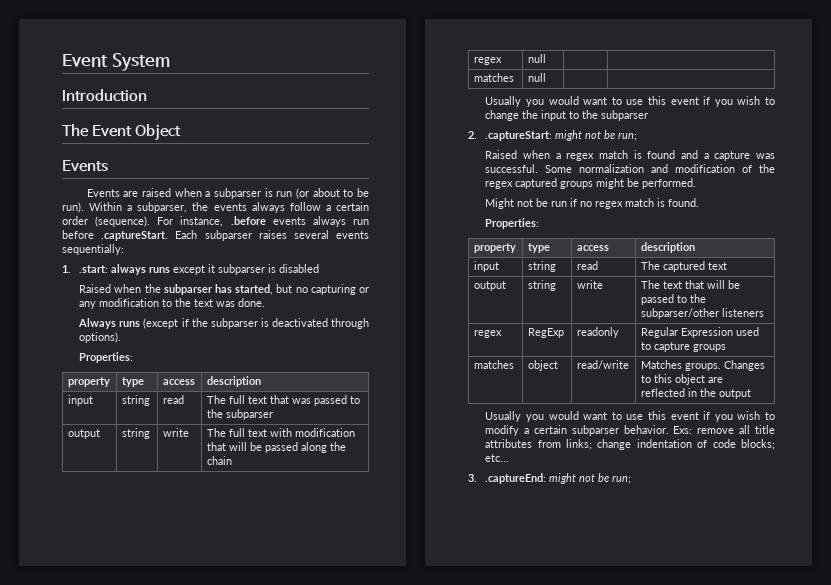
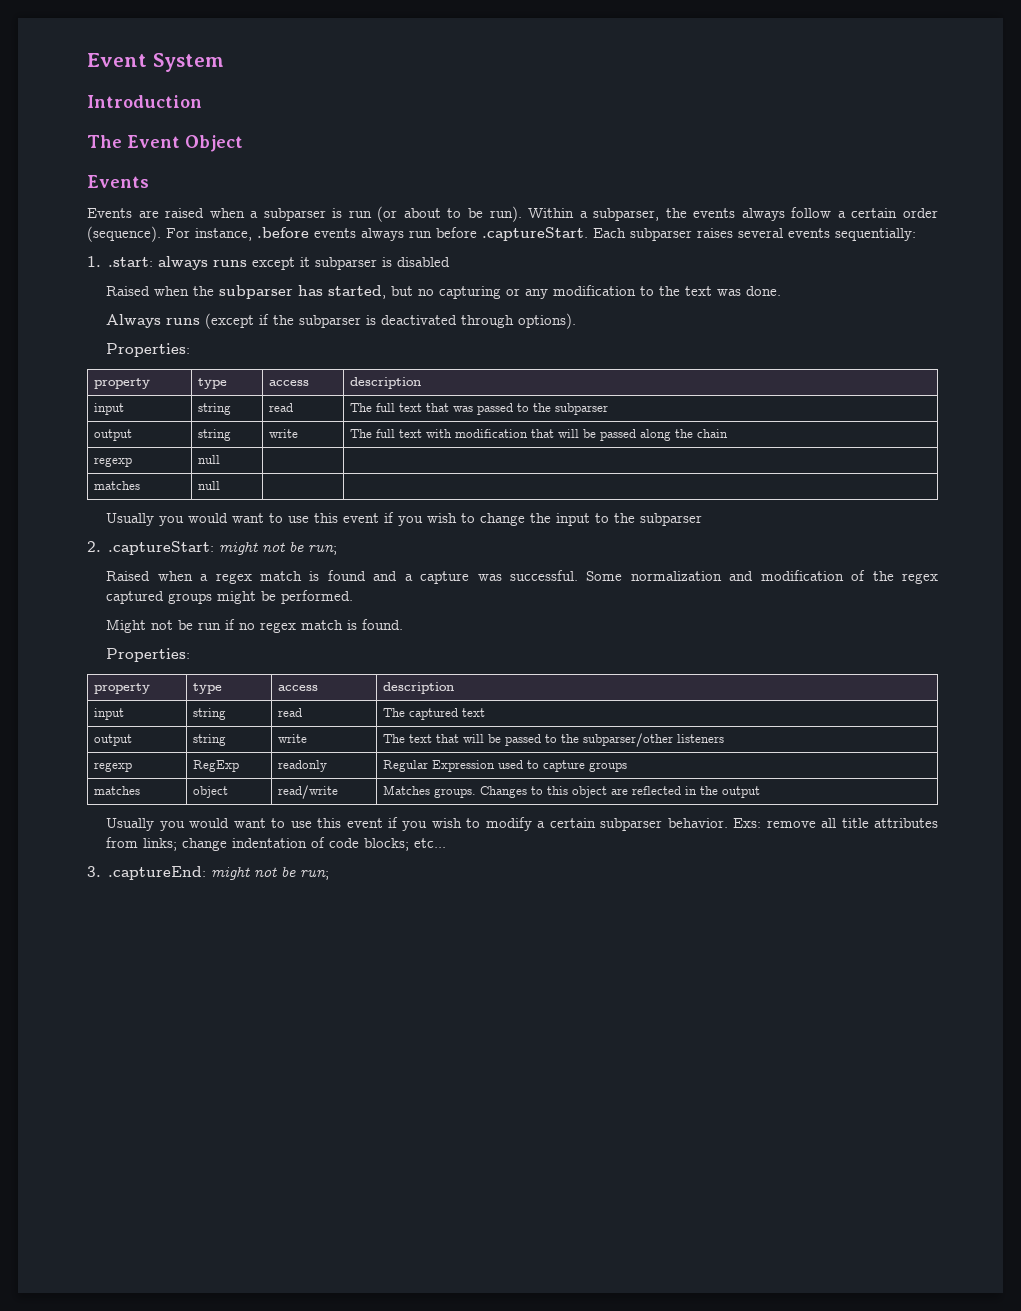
[473,57,502,65] regex -> [93,457,132,467] regexp
[473,330,502,338] regex -> [93,762,132,772] regexp

